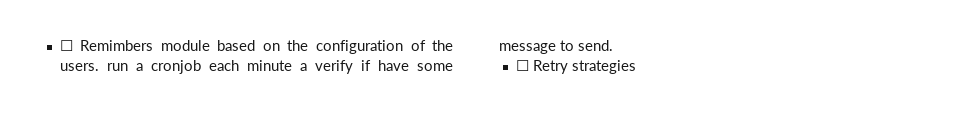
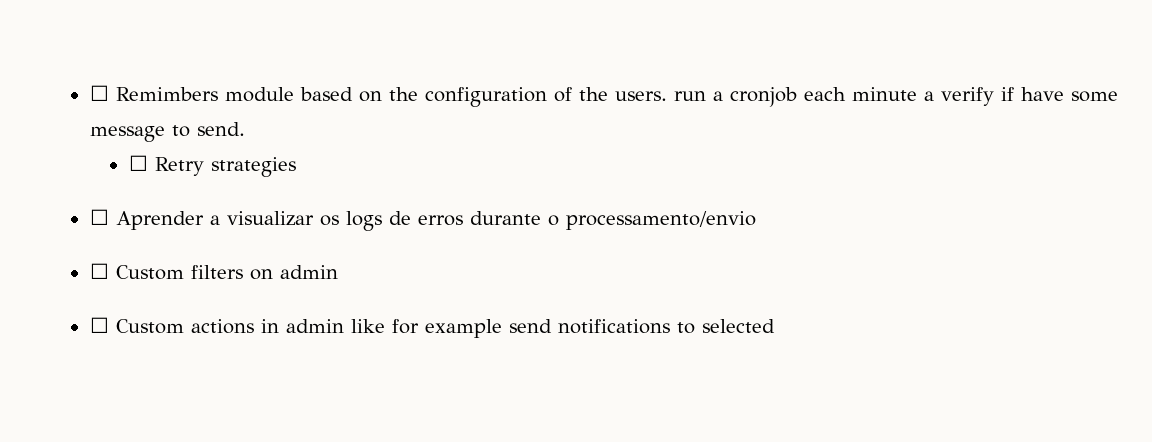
(637, 67) none -> [89,209,756,231] [89,263,338,280] [89,317,775,338] // ☐ Aprender a visualizar os logs de erros durante o processamento/envio // ☐ Custom filters on admin // ☐ Custom actions in admin like for example send notifications to selected

